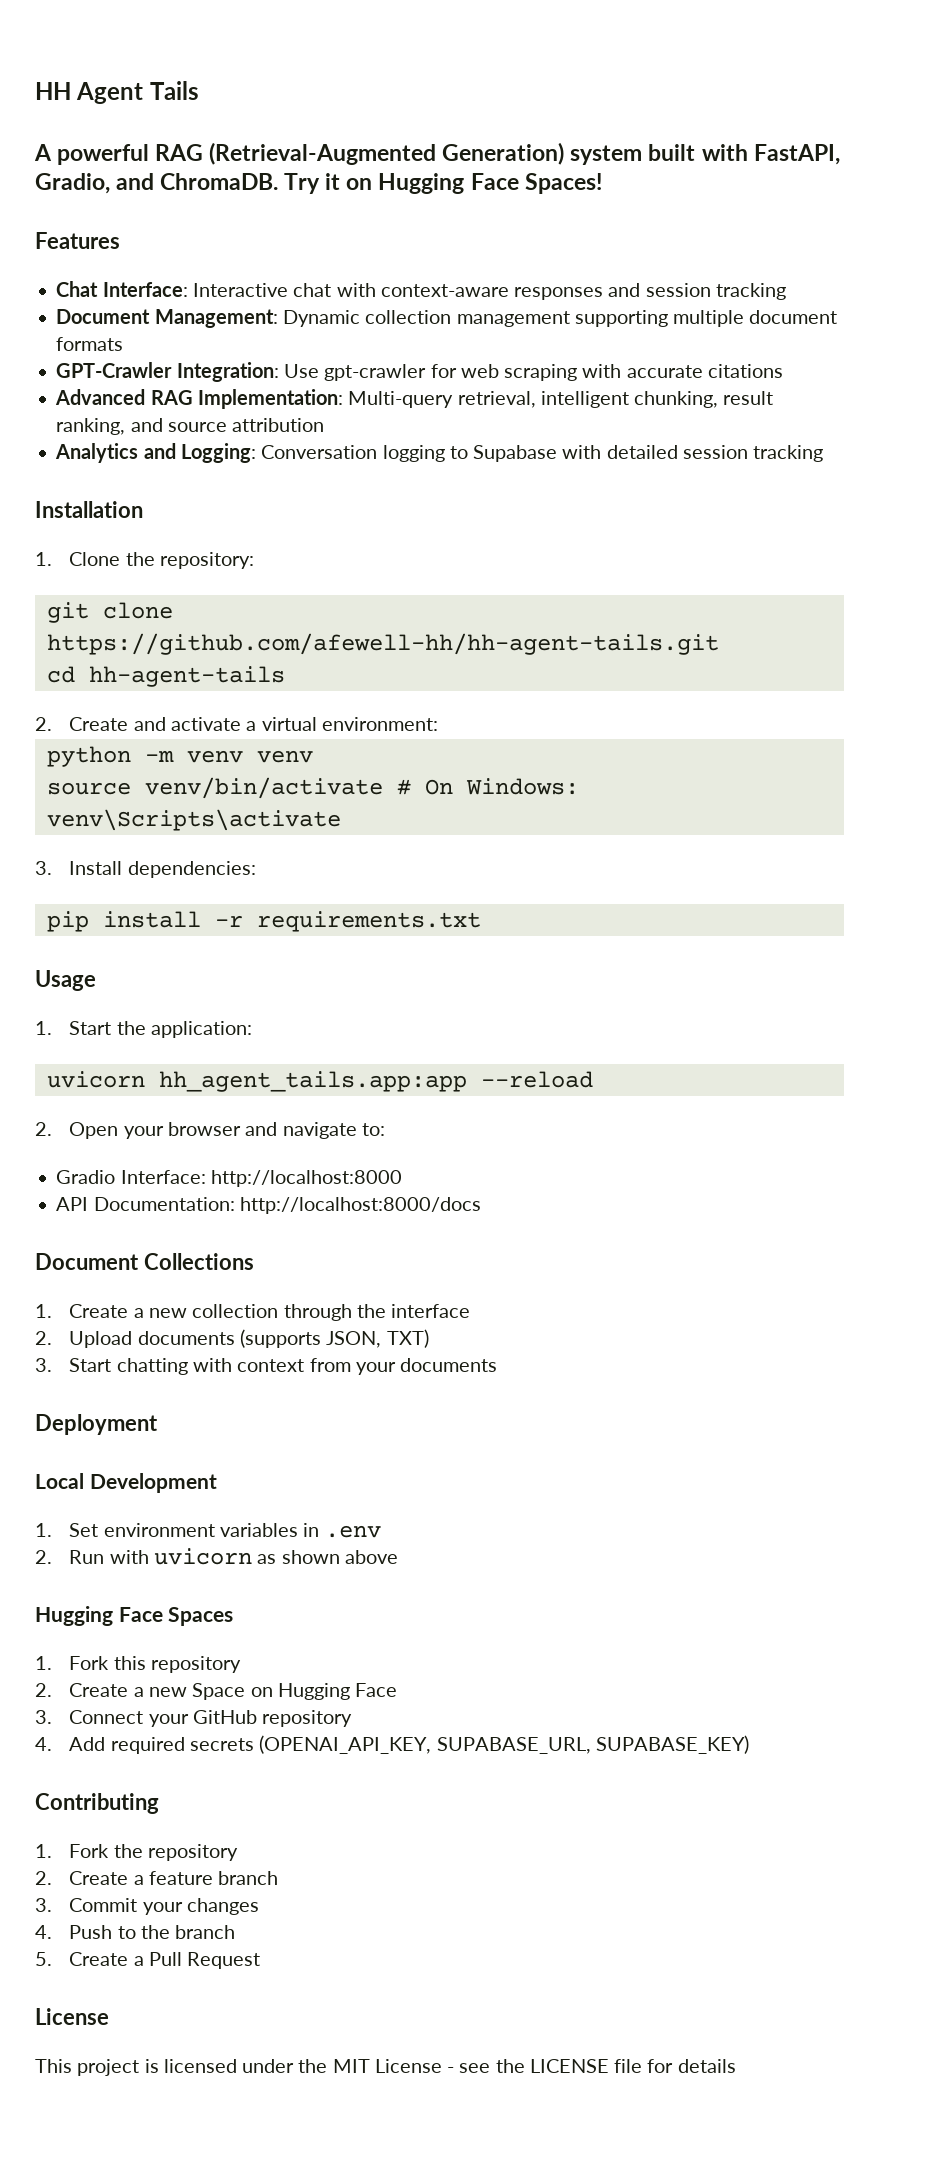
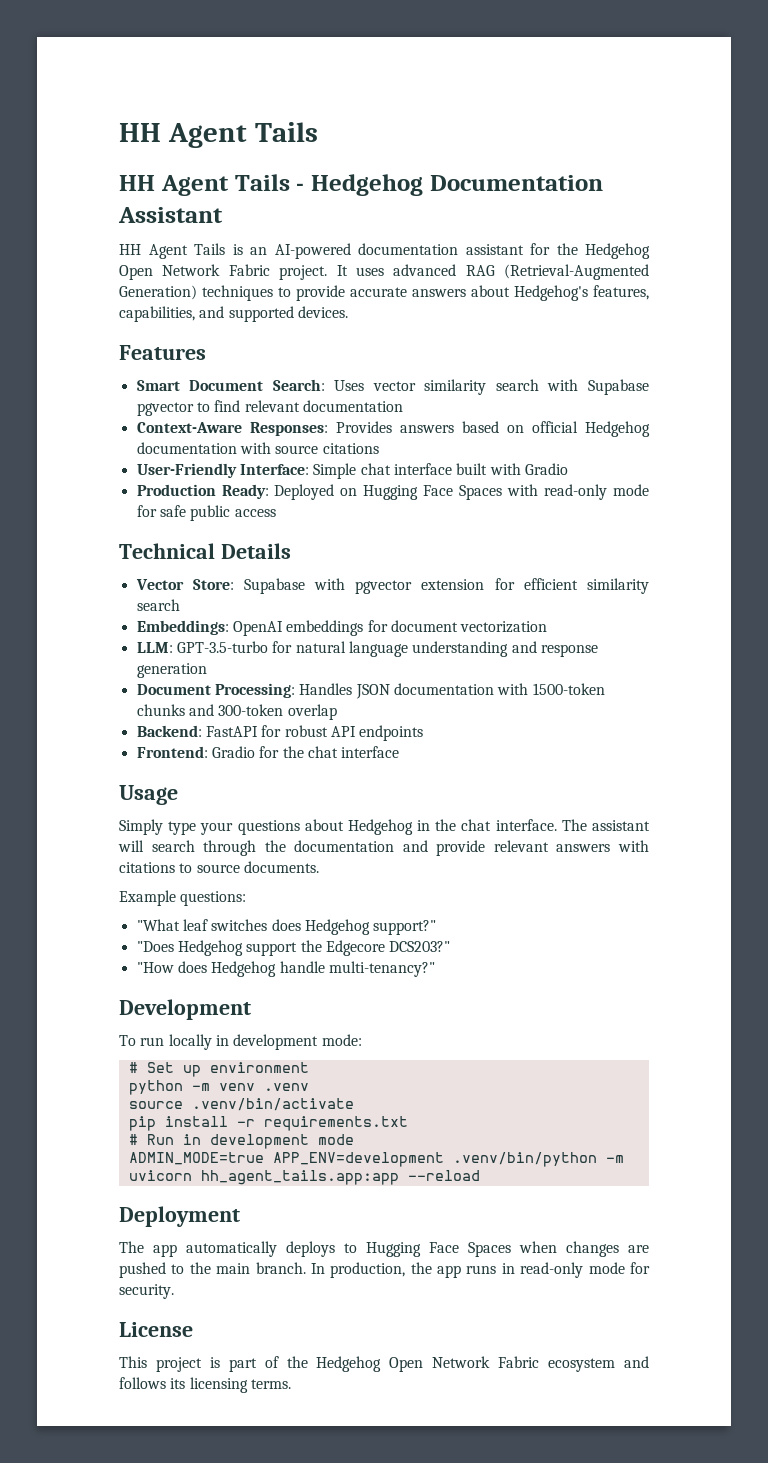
[34,142,840,165] [35,173,602,194] [35,232,120,249] [56,281,786,300] [56,309,838,328] [56,337,124,351] [56,362,783,382] [55,389,774,409] [56,418,325,435] [55,443,824,463] [35,501,143,518] [35,552,255,569] [46,602,173,623] [46,633,719,655] [46,666,285,687] [35,717,438,731] A powerful RAG (Retrieval-Augmented Generation) system built with FastAPI, Gradio, and ChromaDB. Try it on Hugging Face Spaces! // Features // Chat Interface: Interactive chat with context-aware responses and session tracking // Document Management: Dynamic collection management supporting multiple document formats // GPT-Crawler Integration: Use gpt-crawler for web scraping with accurate citations // Advanced RAG Implementation: Multi-query retrieval, intelligent chunking, result ranking, and source attribution // Analytics and Logging: Conversation logging to Supabase with detailed session tracking // Installation // 1. Clone the repository: // git clone https://github.com/afewell-hh/hh-agent-tails.git // cd hh-agent-tails // 2. Create and activate a virtual environment: -> [119,174,603,196] [118,207,223,223] [119,243,650,259] [119,264,649,280] [119,285,649,301] [119,306,348,322] [119,345,206,360] [136,379,649,395] [136,400,403,416] [136,421,650,437] [136,442,379,454] [136,463,568,479] [136,484,649,500] [136,505,276,521] [119,543,291,559] [135,578,649,594] [136,599,180,611] [136,620,548,636] [136,641,598,657] [136,663,207,678] [136,683,605,699] [136,704,337,720] [136,725,424,741] [136,746,400,758] [119,785,178,805] [119,819,650,835] [118,840,649,856] [119,861,319,873] [119,890,247,906] [136,919,437,935] [136,940,451,956] [136,961,435,977] [119,999,251,1020] [119,1034,362,1050] [128,1062,309,1077] HH Agent Tails - Hedgehog Documentation Assistant // HH Agent Tails is an AI-powered documentation assistant for the Hedgehog Open Network Fabric project. It uses advanced RAG (Retrieval-Augmented Generation) techniques to provide accurate answers about Hedgehog's features, capabilities, and supported devices. // Features // Smart Document Search: Uses vector similarity search with Supabase pgvector to find relevant documentation // Context-Aware Responses: Provides answers based on official Hedgehog documentation with source citations // User-Friendly Interface: Simple chat interface built with Gradio // Production Ready: Deployed on Hugging Face Spaces with read-only mode for safe public access // Technical Details // Vector Store: Supabase with pgvector extension for efficient similarity search // Embeddings: OpenAI embeddings for document vectorization // LLM: GPT-3.5-turbo for natural language understanding and response generation // Document Processing: Handles JSON documentation with 1500-token chunks and 300-token overlap // Backend: FastAPI for robust API endpoints // Frontend: Gradio for the chat interface // Usage // Simply type your questions about Hedgehog in the chat interface. The assistant will search through the documentation and provide relevant answers with citations to source documents. // Example questions: // "What leaf switches does Hedgehog support?" // "Does Hedgehog support the Edgecore DCS203?" // "How does Hedgehog handle multi-tenancy?" // Development // To run locally in development mode: // # Set up environment
[256,750,313,763] [46,777,579,799] [46,809,341,831] [35,861,256,878] [46,911,481,932] [35,970,96,991] [35,1021,253,1038] [46,1071,593,1092] [35,1122,385,1139] [56,1170,402,1187] [56,1197,481,1214] [35,1253,254,1270] [35,1304,471,1321] [35,1329,429,1348] [35,1358,498,1375] [35,1414,158,1435] [35,1473,217,1493] [35,1523,381,1538] [35,1548,398,1565] [35,1606,234,1626] [35,1656,242,1673] [35,1683,398,1700] [35,1710,353,1727] [35,1735,749,1754] [35,1793,159,1814] [35,1844,239,1861] [35,1871,279,1885] [35,1898,260,1915] [35,1925,236,1939] [35,1952,261,1969] [35,2008,109,2025] [35,2059,736,2076] venv // source venv/bin/activate # On Windows: venv\Scripts\activate // 3. Install dependencies: // pip install -r requirements.txt // Usage // 1. Start the application: // uvicorn hh_agent_tails.app:app --reload // 2. Open your browser and navigate to: // Gradio Interface: http://localhost:8000 // API Documentation: http://localhost:8000/docs // Document Collections // 1. Create a new collection through the interface // 2. Upload documents (supports JSON, TXT) // 3. Start chatting with context from your documents // Deployment // Local Development // 1. Set environment variables in .env // 2. Run with uvicorn as shown above // Hugging Face Spaces // 1. Fork this repository // 2. Create a new Space on Hugging Face // 3. Connect your GitHub repository // 4. Add required secrets (OPENAI_API_KEY, SUPABASE_URL, SUPABASE_KEY) // Contributing // 1. Fork the repository // 2. Create a feature branch // 3. Commit your changes // 4. Push to the branch // 5. Create a Pull Request // License // This project is licensed under the MIT License - see the LICENSE file for details -> [263,1083,309,1091] [128,1098,354,1111] [128,1116,408,1131] [128,1134,354,1149] [128,1152,624,1167] [128,1170,480,1185] [119,1206,240,1227] [119,1241,649,1257] [119,1262,650,1278] [119,1284,174,1299] [119,1322,193,1337] [119,1356,650,1372] [119,1377,291,1393] .venv // source .venv/bin/activate // pip install -r requirements.txt // # Run in development mode // ADMIN_MODE=true APP_ENV=development .venv/bin/python -m uvicorn hh_agent_tails.app:app --reload // Deployment // The app automatically deploys to Hugging Face Spaces when changes are pushed to the main branch. In production, the app runs in read-only mode for security. // License // This project is part of the Hedgehog Open Network Fabric ecosystem and follows its licensing terms.

